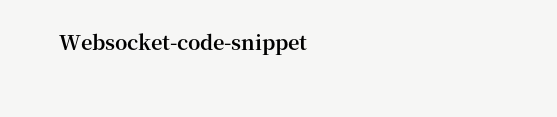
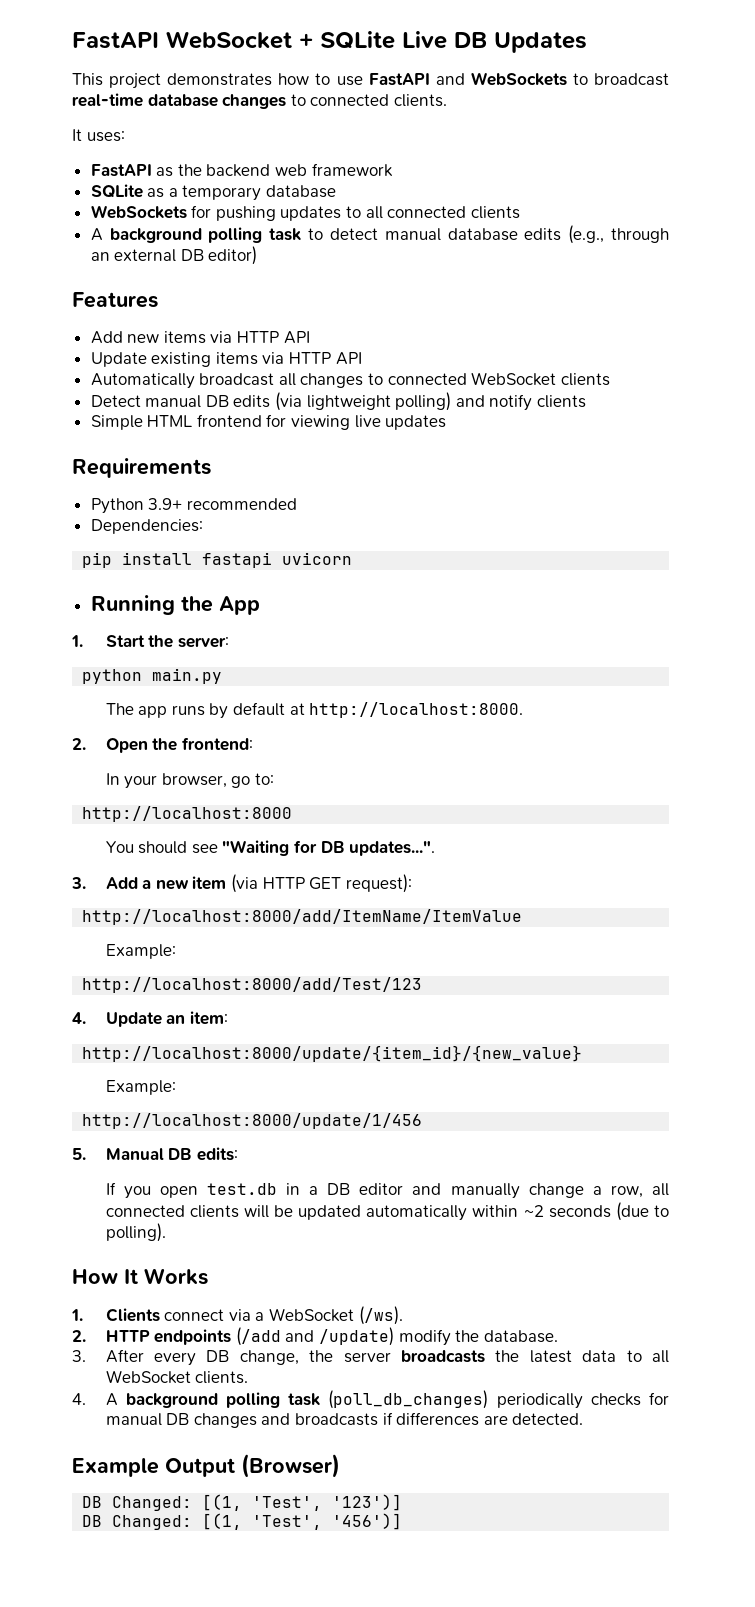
[59,33,307,55] Websocket-code-snippet -> [72,31,587,53] [72,72,670,89] [72,93,447,109] [72,129,125,142] [90,163,393,177] [90,184,337,201] [90,205,520,221] [90,225,669,244] [90,246,258,265] [72,292,158,308] [90,331,310,344] [90,352,362,367] [90,372,610,389] [90,392,587,411] [90,414,447,430] [72,458,211,478] [90,498,297,514] [90,519,203,534] [82,552,353,568] [90,595,260,615] [71,635,229,648] [82,668,223,684] [105,702,524,719] [72,737,253,753] [105,773,274,789] [82,806,293,822] [105,840,436,856] [71,874,412,893] [82,909,523,925] [105,944,176,959] [82,977,423,993] [72,1011,228,1027] [82,1045,583,1062] [105,1080,176,1095] [82,1113,423,1129] [72,1147,238,1161] [105,1182,670,1199] [105,1202,669,1221] [105,1223,166,1242] [72,1268,208,1285] [71,1306,403,1325] [72,1327,558,1346] [72,1349,670,1366] [105,1370,249,1384] [72,1390,669,1409] [105,1412,584,1428] [72,1454,340,1478] [82,1494,403,1511] [82,1513,403,1530] FastAPI WebSocket + SQLite Live DB Updates // This project demonstrates how to use FastAPI and WebSockets to broadcast real-time database changes to connected clients. // It uses: // FastAPI as the backend web framework // SQLite as a temporary database // WebSockets for pushing updates to all connected clients // A background polling task to detect manual database edits (e.g., through an external DB editor) // Features // Add new items via HTTP API // Update existing items via HTTP API // Automatically broadcast all changes to connected WebSocket clients // Detect manual DB edits (via lightweight polling) and notify clients // Simple HTML frontend for viewing live updates // Requirements // Python 3.9+ recommended // Dependencies: // pip install fastapi uvicorn // Running the App // 1. Start the server: // python main.py // The app runs by default at http://localhost:8000. // 2. Open the frontend: // In your browser, go to: // http://localhost:8000 // You should see "Waiting for DB updates...". // 3. Add a new item (via HTTP GET request): // http://localhost:8000/add/ItemName/ItemValue // Example: // http://localhost:8000/add/Test/123 // 4. Update an item: // http://localhost:8000/update/{item_id}/{new_value} // Example: // http://localhost:8000/update/1/456 // 5. Manual DB edits: // If you open test.db in a DB editor and manually change a row, all connected clients will be updated automatically within ~2 seconds (due to polling). // How It Works // 1. Clients connect via a WebSocket (/ws). // 2. HTTP endpoints (/add and /update) modify the database. // 3. After every DB change, the server broadcasts the latest data to all WebSocket clients. // 4. A background polling task (poll_db_changes) periodically checks for manual DB changes and broadcasts if differences are detected. // Example Output (Browser) // DB Changed: [(1, 'Test', '123')] // DB Changed: [(1, 'Test', '456')]

